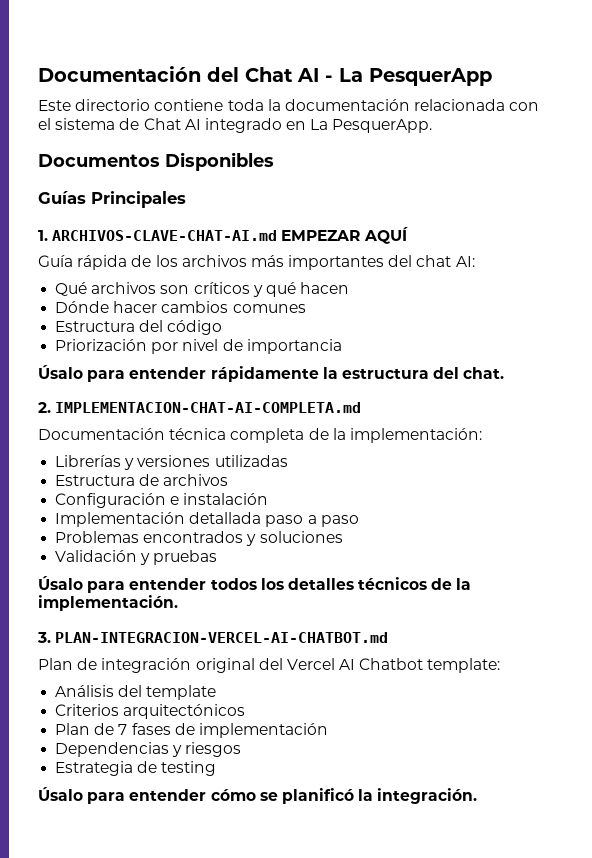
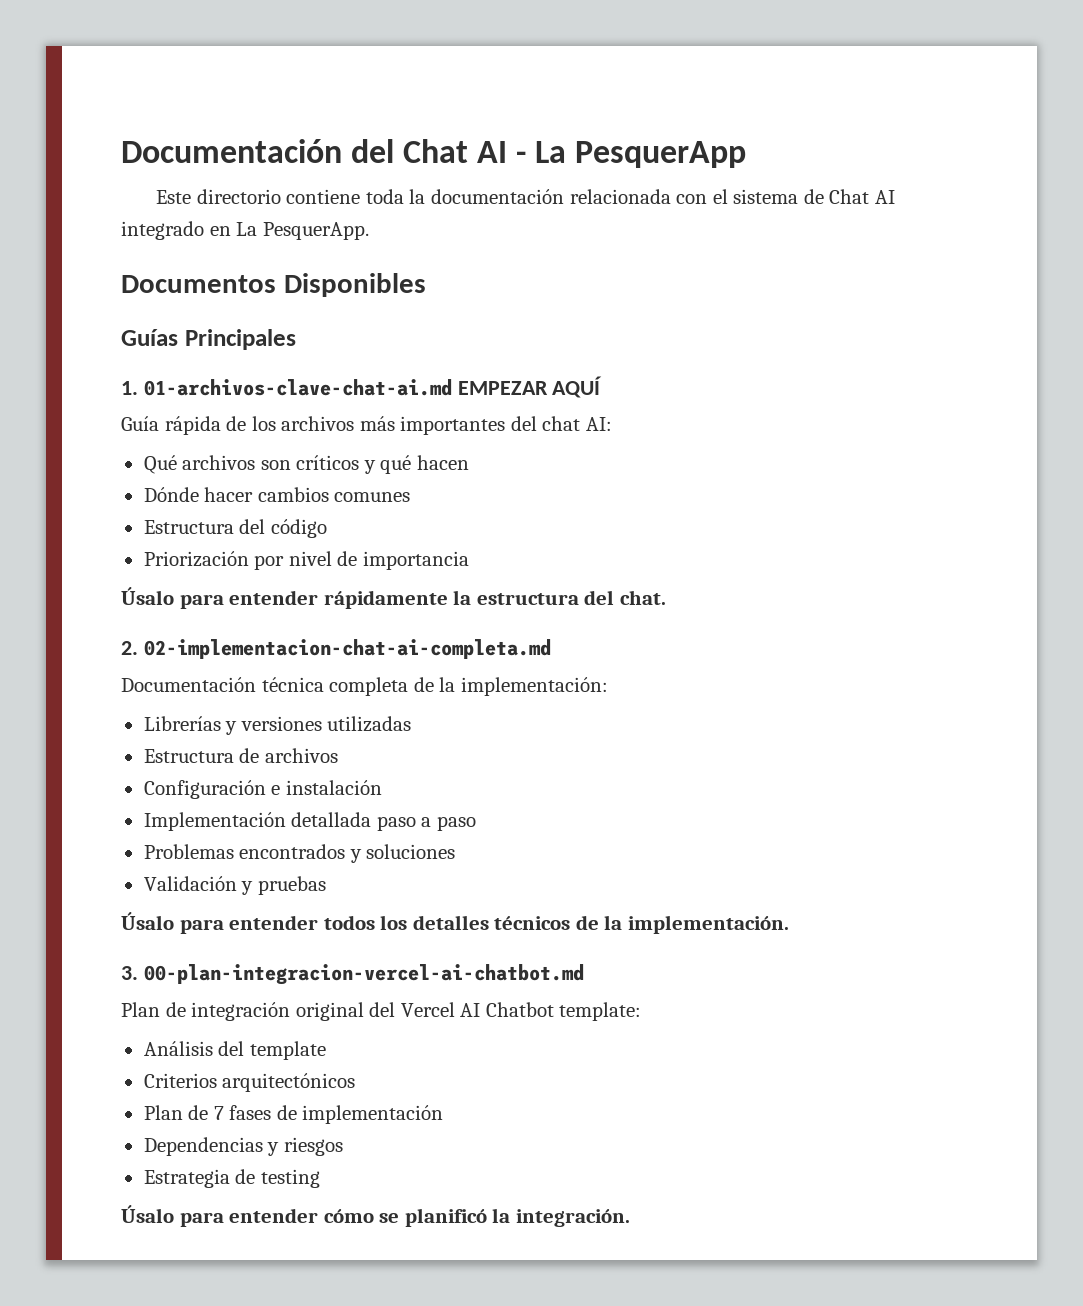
[52,230,278,241] ARCHIVOS-CLAVE-CHAT-AI.md -> [143,379,452,396] 01-archivos-clave-chat-ai.md
[55,402,362,413] IMPLEMENTACION-CHAT-AI-COMPLETA.md -> [143,639,551,659] 02-implementacion-chat-ai-completa.md
[55,632,389,643] PLAN-INTEGRACION-VERCEL-AI-CHATBOT.md -> [143,964,584,985] 00-plan-integracion-vercel-ai-chatbot.md

